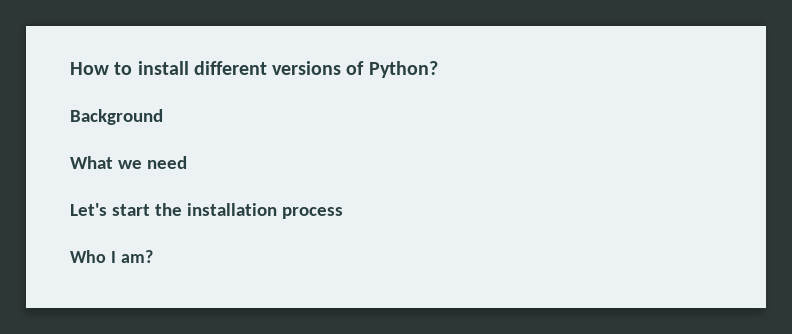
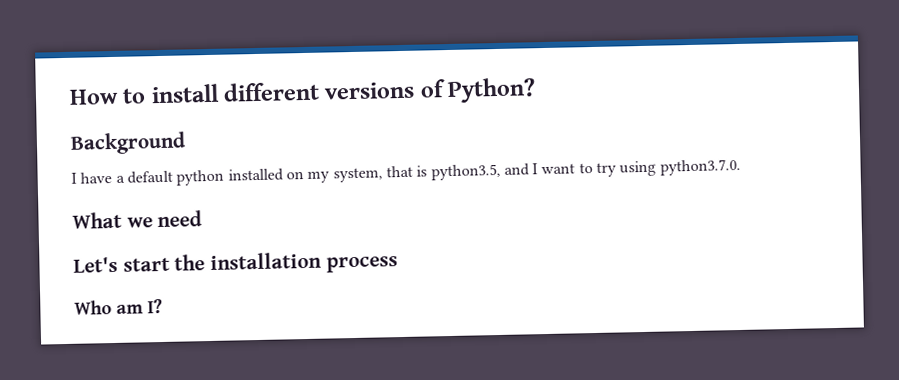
(163, 117) none -> [71,158,741,186] // I have a default python installed on my system, that is python3.5, and I want to try using python3.7.0.
[110,250,153,263] I am? -> [116,298,164,314] am I?

